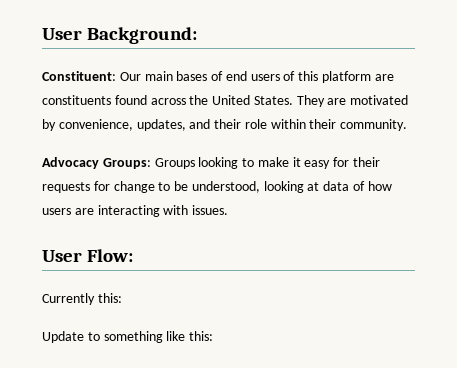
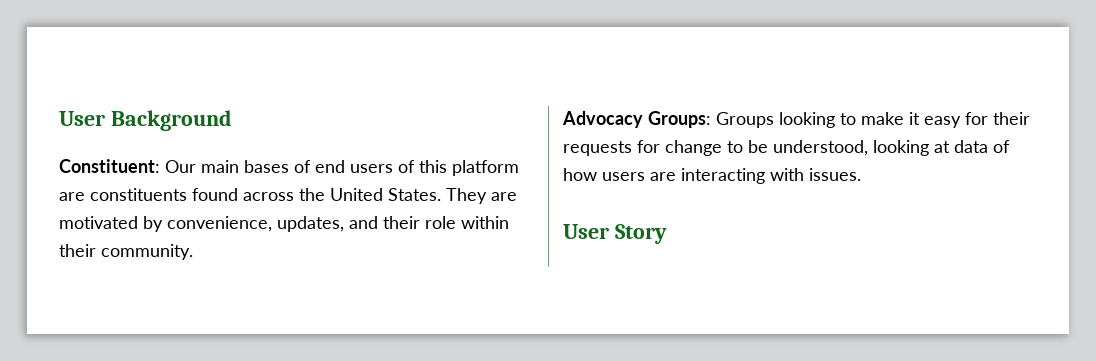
[42,27,198,44] User Background: -> [59,110,232,131] User Background
[87,249,134,262] [42,293,122,305] [42,331,214,343] Flow: // Currently this: // Update to something like this: -> [614,224,667,244] Story

